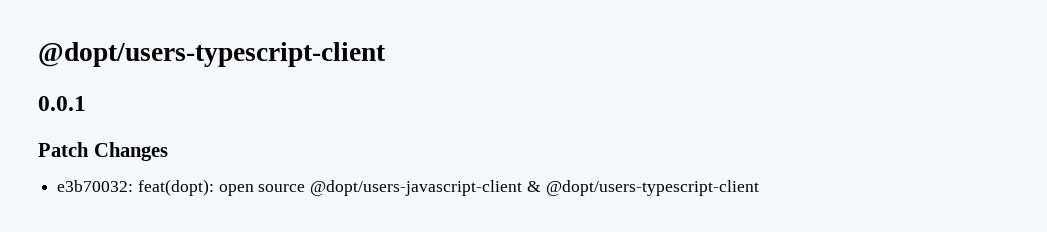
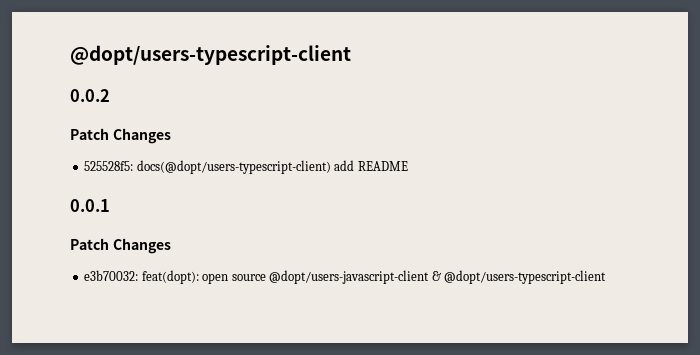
[38,42,386,67] @dopt/users-typescript-client -> [70,45,351,65] [70,89,110,102] [70,128,171,144] [84,160,408,174] @dopt/users-typescript-client // 0.0.2 // Patch Changes // 525528f5: docs(@dopt/users-typescript-client) add README

